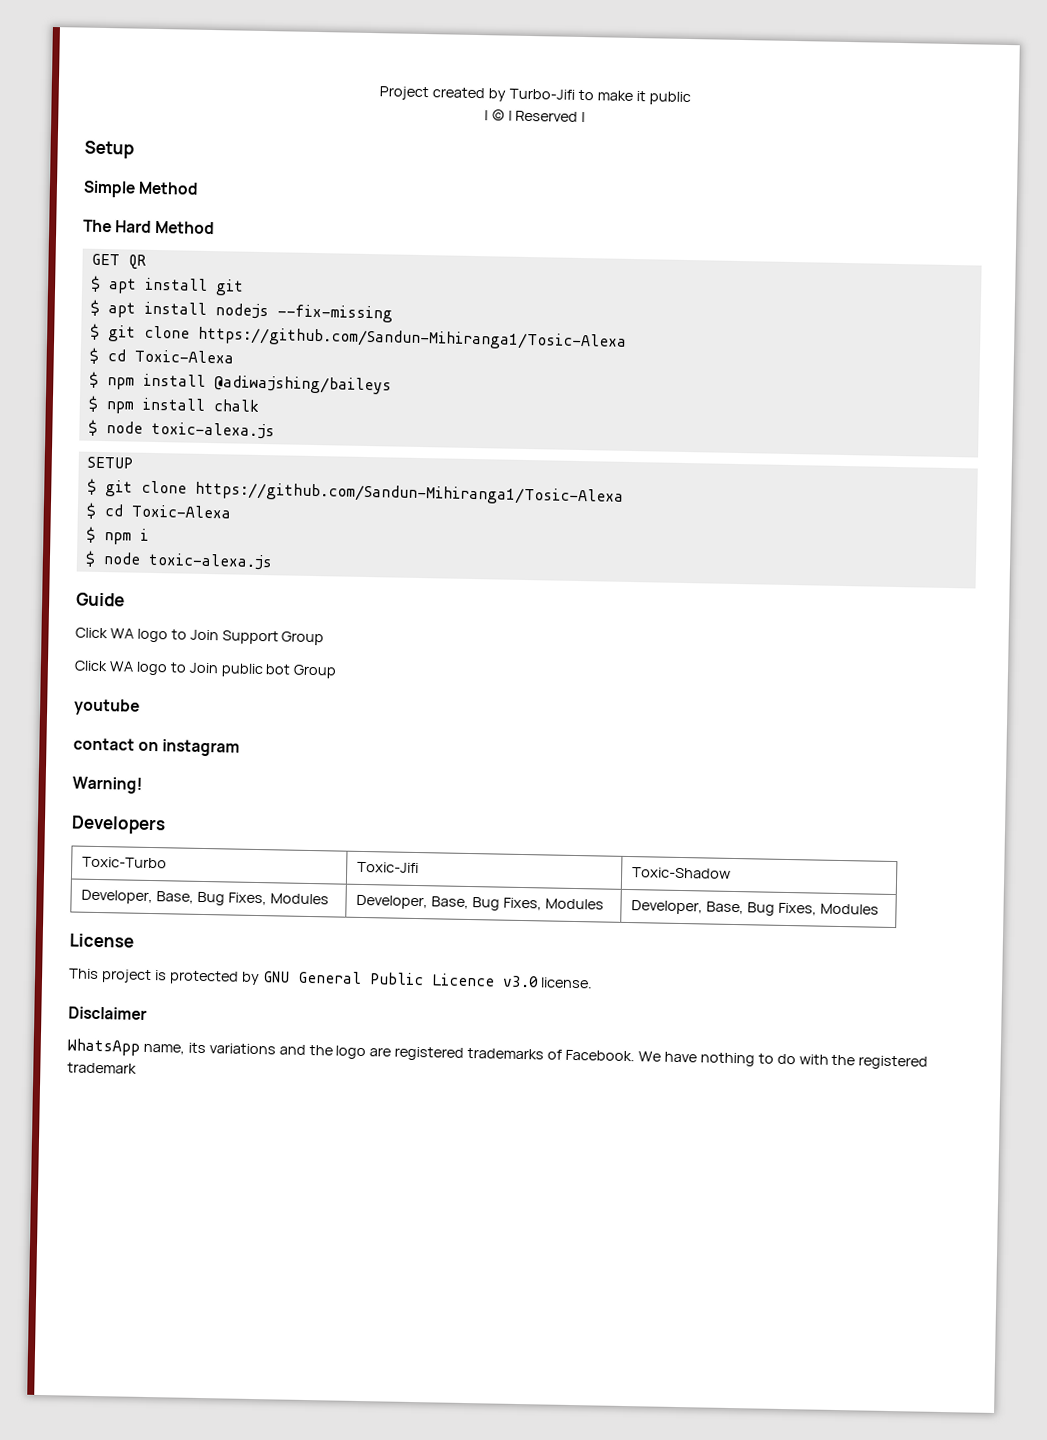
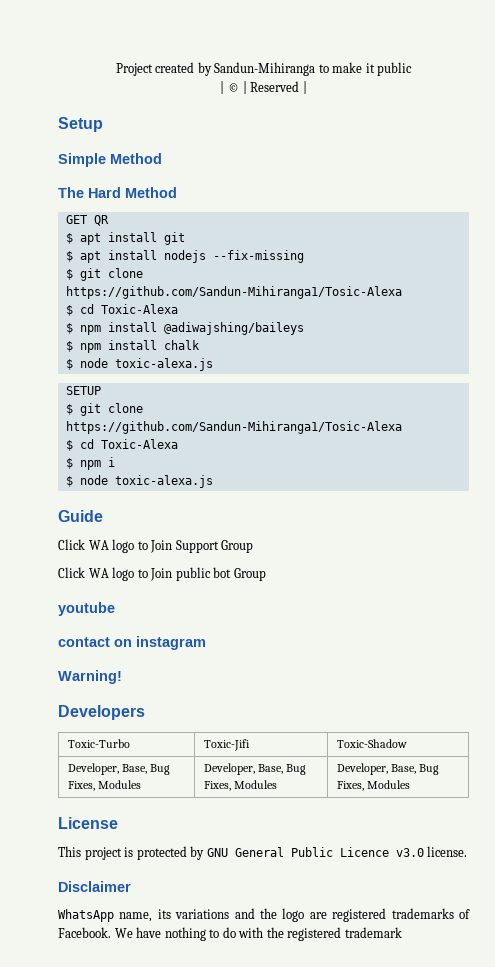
[509,88,576,100] Turbo-Jifi -> [214,62,316,76] Sandun-Mihiranga

